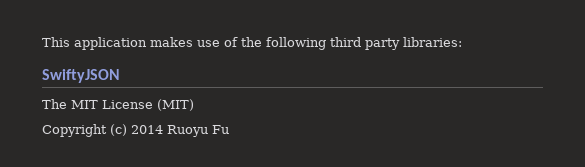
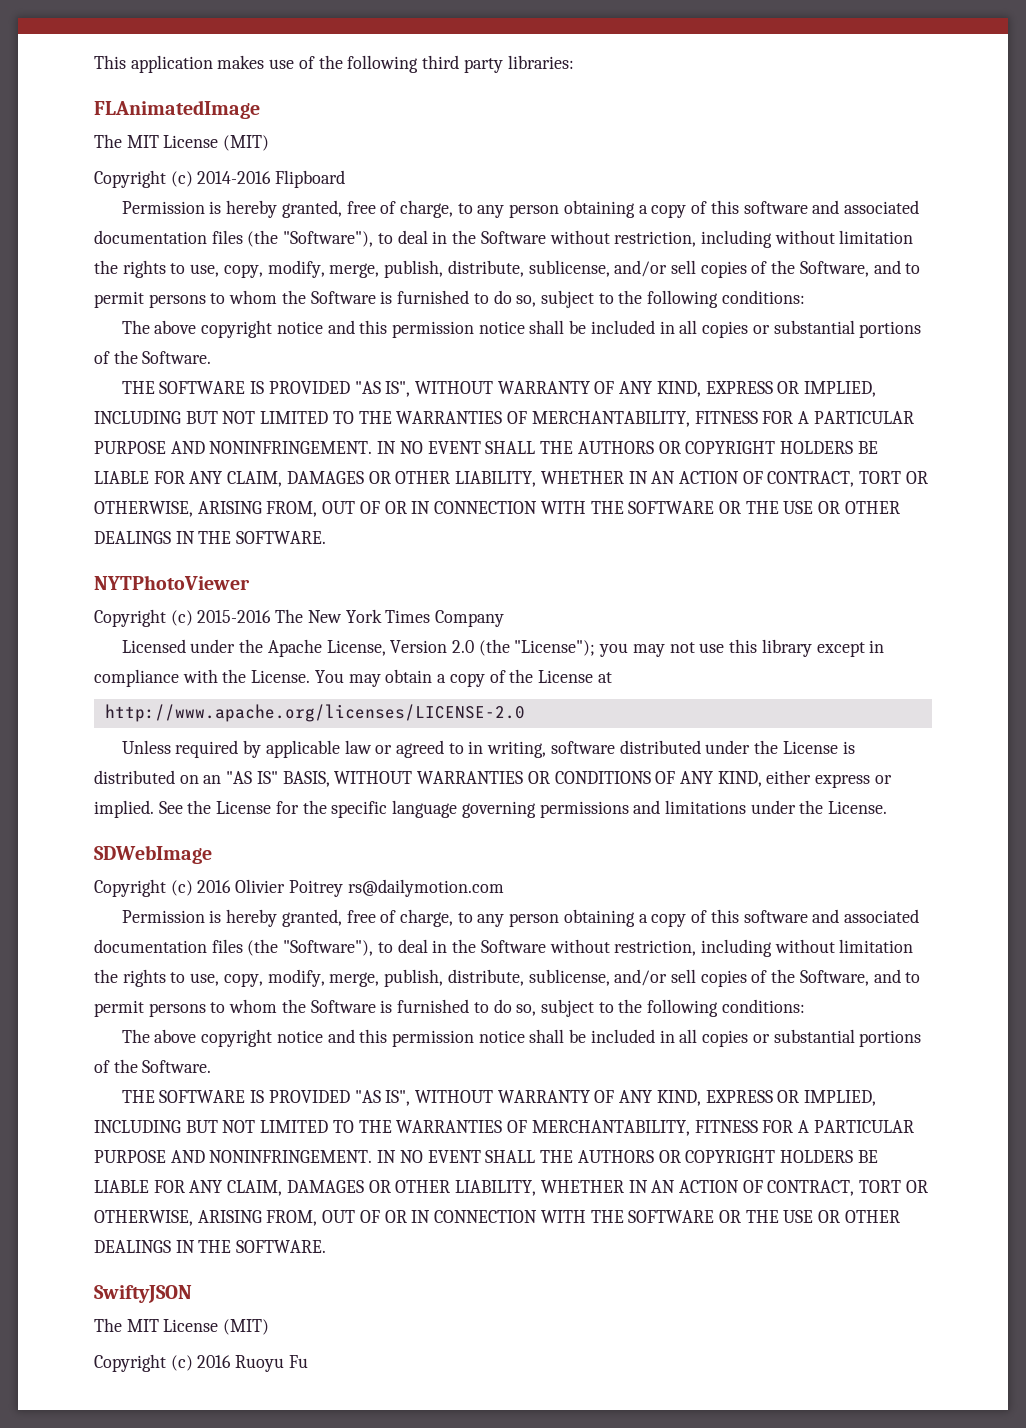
(462, 42) none -> [94,100,260,119] [94,134,270,151] [94,170,346,188] [121,200,919,218] [94,230,914,248] [94,260,921,278] [94,290,805,308] [121,320,922,338] [94,350,212,364] [121,381,877,397] [94,411,914,427] [94,441,878,454] [94,471,928,487] [94,501,900,517] [94,531,327,544] [94,575,250,590] [94,609,505,627] [121,639,885,657] [94,669,612,687] [104,704,525,722] [121,740,855,758] [94,770,892,788] [94,800,888,818] [94,845,212,864] [94,879,504,897] [121,909,919,927] [94,939,914,957] [94,969,921,987] [94,999,805,1017] [121,1029,922,1047] [94,1059,212,1073] [121,1090,877,1106] [94,1120,914,1136] [94,1150,878,1163] [94,1180,928,1196] [94,1210,900,1226] [94,1240,327,1253] // FLAnimatedImage // The MIT License (MIT) // Copyright (c) 2014-2016 Flipboard // Permission is hereby granted, free of charge, to any person obtaining a copy of this software and associated documentation files (the "Software"), to deal in the Software without restriction, including without limitation the rights to use, copy, modify, merge, publish, distribute, sublicense, and/or sell copies of the Software, and to permit persons to whom the Software is furnished to do so, subject to the following conditions: // The above copyright notice and this permission notice shall be included in all copies or substantial portions of the Software. // THE SOFTWARE IS PROVIDED "AS IS", WITHOUT WARRANTY OF ANY KIND, EXPRESS OR IMPLIED, INCLUDING BUT NOT LIMITED TO THE WARRANTIES OF MERCHANTABILITY, FITNESS FOR A PARTICULAR PURPOSE AND NONINFRINGEMENT. IN NO EVENT SHALL THE AUTHORS OR COPYRIGHT HOLDERS BE LIABLE FOR ANY CLAIM, DAMAGES OR OTHER LIABILITY, WHETHER IN AN ACTION OF CONTRACT, TORT OR OTHERWISE, ARISING FROM, OUT OF OR IN CONNECTION WITH THE SOFTWARE OR THE USE OR OTHER DEALINGS IN THE SOFTWARE. // NYTPhotoViewer // Copyright (c) 2015-2016 The New York Times Company // Licensed under the Apache License, Version 2.0 (the "License"); you may not use this library except in compliance with the License. You may obtain a copy of the License at // http://www.apache.org/licenses/LICENSE-2.0 // Unless required by applicable law or agreed to in writing, software distributed under the License is distributed on an "AS IS" BASIS, WITHOUT WARRANTIES OR CONDITIONS OF ANY KIND, either express or implied. See the License for the specific language governing permissions and limitations under the License. // SDWebImage // Copyright (c) 2016 Olivier Poitrey rs@dailymotion.com // Permission is hereby granted, free of charge, to any person obtaining a copy of this software and associated documentation files (the "Software"), to deal in the Software without restriction, including without limitation the rights to use, copy, modify, merge, publish, distribute, sublicense, and/or sell copies of the Software, and to permit persons to whom the Software is furnished to do so, subject to the following conditions: // The above copyright notice and this permission notice shall be included in all copies or substantial portions of the Software. // THE SOFTWARE IS PROVIDED "AS IS", WITHOUT WARRANTY OF ANY KIND, EXPRESS OR IMPLIED, INCLUDING BUT NOT LIMITED TO THE WARRANTIES OF MERCHANTABILITY, FITNESS FOR A PARTICULAR PURPOSE AND NONINFRINGEMENT. IN NO EVENT SHALL THE AUTHORS OR COPYRIGHT HOLDERS BE LIABLE FOR ANY CLAIM, DAMAGES OR OTHER LIABILITY, WHETHER IN AN ACTION OF CONTRACT, TORT OR OTHERWISE, ARISING FROM, OUT OF OR IN CONNECTION WITH THE SOFTWARE OR THE USE OR OTHER DEALINGS IN THE SOFTWARE.
[131,125,163,134] 2014 -> [197,1355,232,1368] 2016

